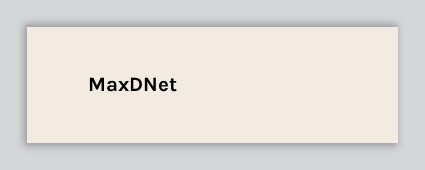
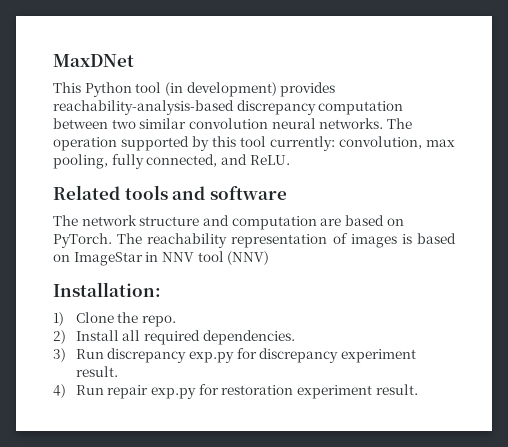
(177, 84) none -> [53,82,336,97] [53,100,404,115] [53,118,412,129] [53,136,455,151] [53,154,290,169] [53,185,287,200] [53,215,404,230] [53,233,457,248] [53,251,270,266] [53,282,161,297] [53,312,177,327] [53,330,295,345] [53,348,416,363] [75,366,118,377] [53,384,418,399] // This Python tool (in development) provides reachability-analysis-based discrepancy computation between two similar convolution neural networks. The operation supported by this tool currently: convolution, max pooling, fully connected, and ReLU. // Related tools and software // The network structure and computation are based on PyTorch. The reachability representation of images is based on ImageStar in NNV tool (NNV) // Installation: // 1) Clone the repo. // 2) Install all required dependencies. // 3) Run discrepancy exp.py for discrepancy experiment result. // 4) Run repair exp.py for restoration experiment result.

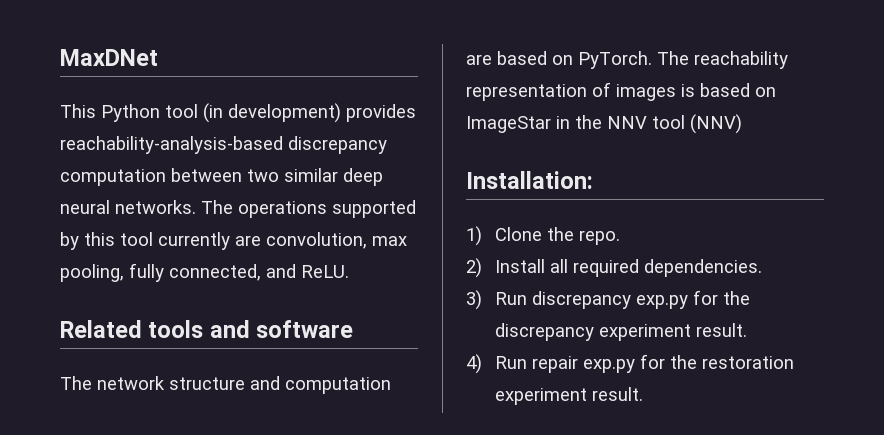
[188,118,268,129] convolution -> [343,168,383,186] deep
[53,137,117,151] operation -> [238,201,327,218] operations
[270,136,335,151] currently: -> [158,232,261,250] currently are
(159, 257) none -> [575,115,602,129] the
(257, 353) none -> [723,291,751,305] the
(219, 389) none -> [670,355,698,369] the

